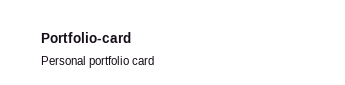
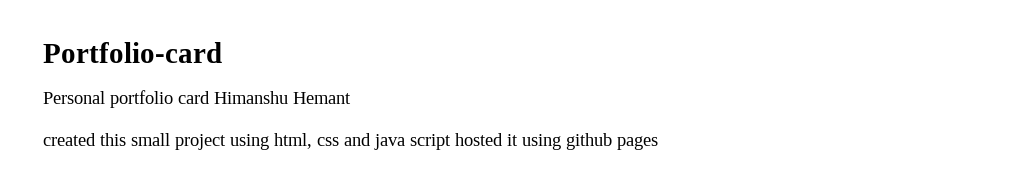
(155, 60) none -> [214,91,351,104] [43,133,658,150] Himanshu Hemant // created this small project using html, css and java script hosted it using github pages

